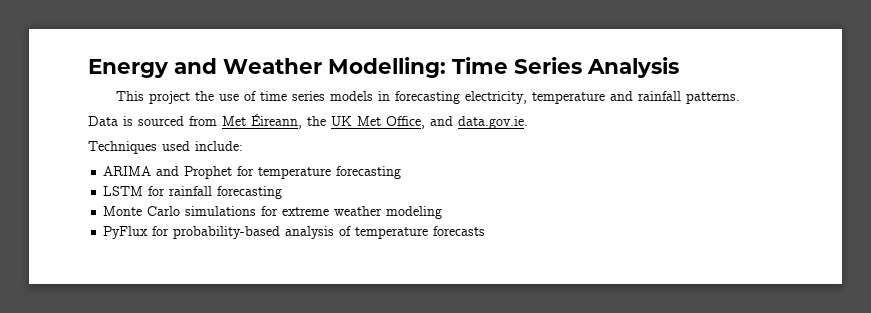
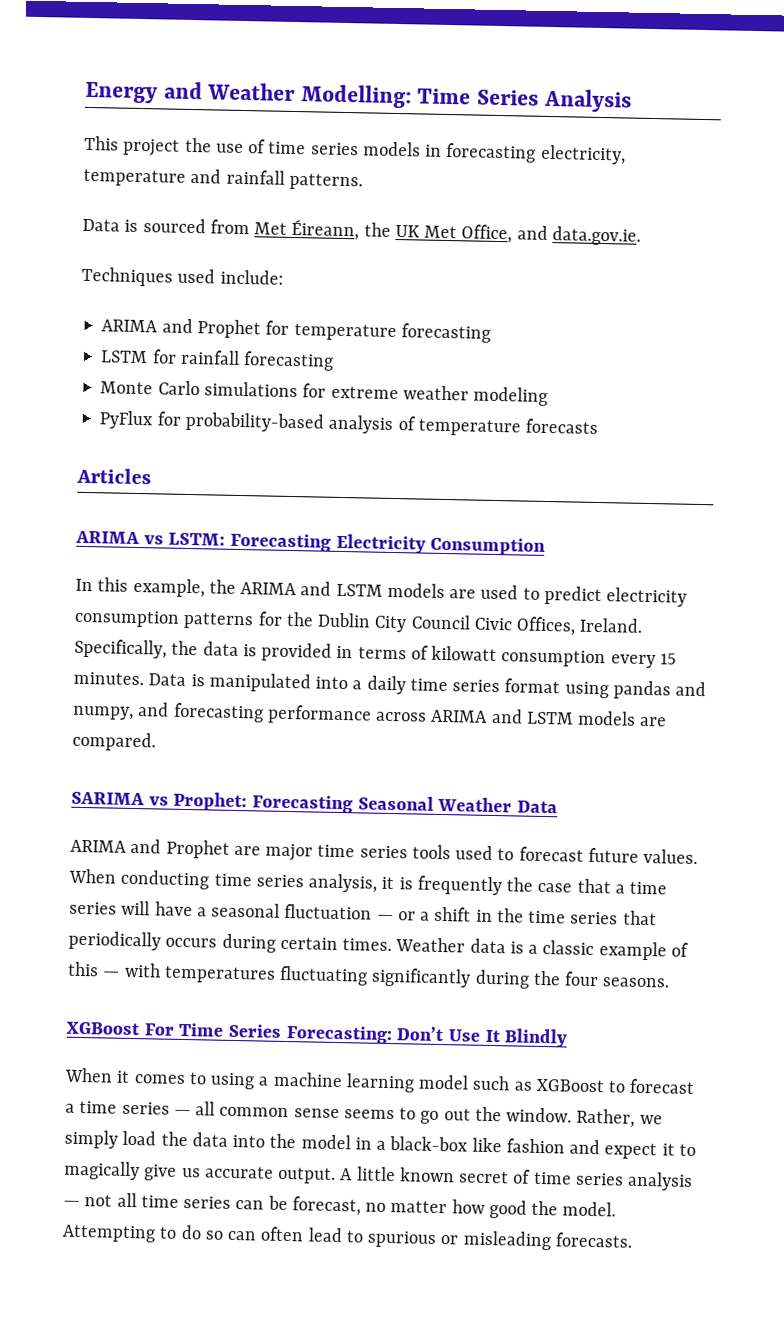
(486, 231) none -> [76,467,151,485] [75,530,547,556] [75,577,688,607] [74,609,644,636] [74,638,677,669] [73,671,707,700] [72,702,668,727] [72,731,156,752] [71,791,559,814] [70,838,699,865] [68,868,668,896] [69,900,657,926] [68,930,689,961] [67,961,671,989] [65,1021,569,1048] [64,1067,696,1094] [65,1100,663,1128] [64,1129,696,1160] [63,1160,694,1191] [63,1192,617,1219] [62,1224,633,1251] // Articles // ARIMA vs LSTM: Forecasting Electricity Consumption // In this example, the ARIMA and LSTM models are used to predict electricity consumption patterns for the Dublin City Council Civic Offices, Ireland. Specifically, the data is provided in terms of kilowatt consumption every 15 minutes. Data is manipulated into a daily time series format using pandas and numpy, and forecasting performance across ARIMA and LSTM models are compared. // SARIMA vs Prophet: Forecasting Seasonal Weather Data // ARIMA and Prophet are major time series tools used to forecast future values. When conducting time series analysis, it is frequently the case that a time series will have a seasonal fluctuation — or a shift in the time series that periodically occurs during certain times. Weather data is a classic example of this — with temperatures fluctuating significantly during the four seasons. // XGBoost For Time Series Forecasting: Don’t Use It Blindly // When it comes to using a machine learning model such as XGBoost to forecast a time series — all common sense seems to go out the window. Rather, we simply load the data into the model in a black-box like fashion and expect it to magically give us accurate output. A little known secret of time series analysis — not all time series can be forecast, no matter how good the model. Attempting to do so can often lead to spurious or misleading forecasts.

